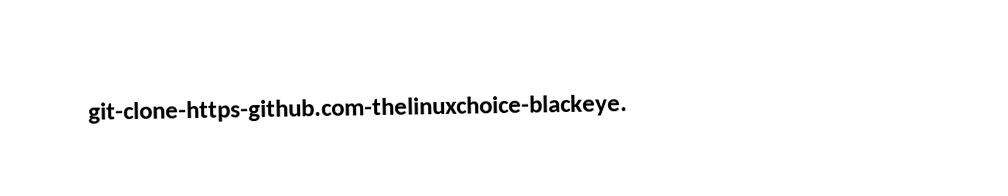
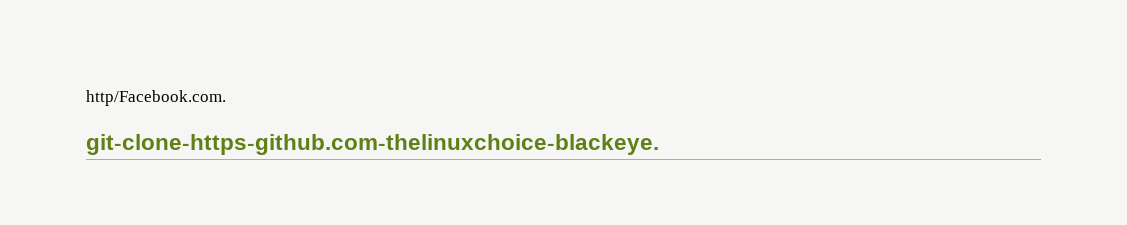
(88, 109) none -> [86,90,226,106] http/Facebook.com. //

